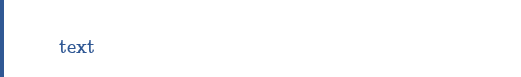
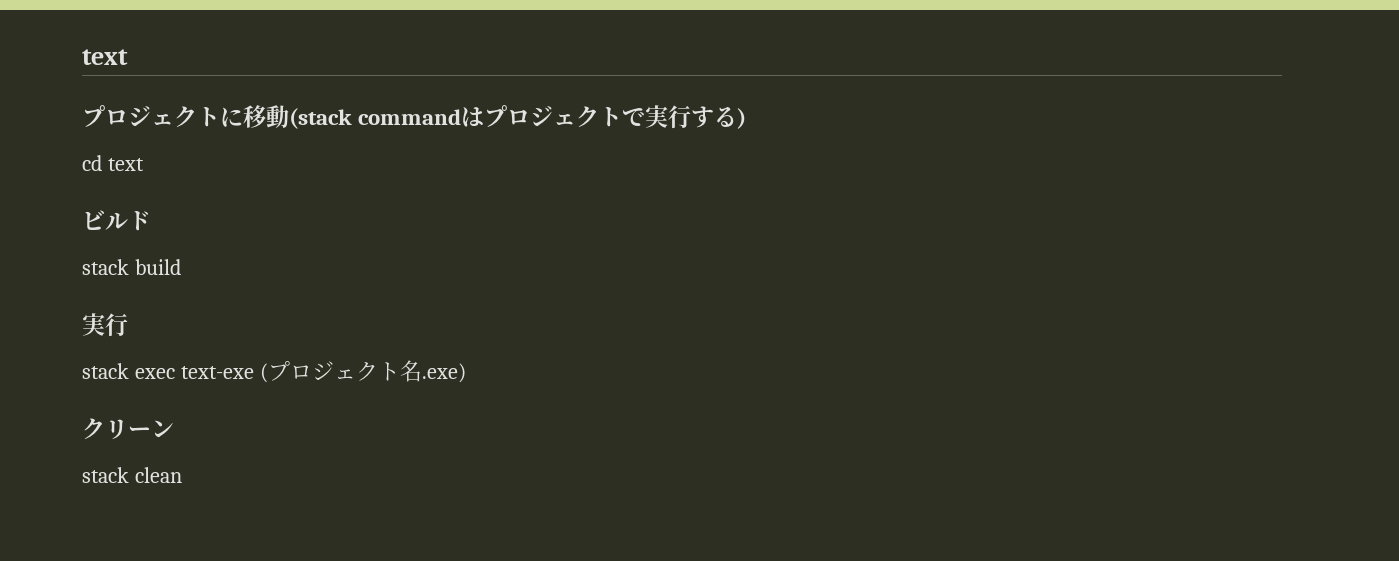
[59,40,95,53] text -> [82,49,128,65] [82,105,747,129] [82,155,144,171] [82,210,151,231] [82,259,181,275] [82,313,128,337] [82,360,466,383] [82,418,174,440] [82,467,182,483] text // プロジェクトに移動(stack commandはプロジェクトで実行する) // cd text // ビルド // stack build // 実行 // stack exec text-exe (プロジェクト名.exe) // クリーン // stack clean

